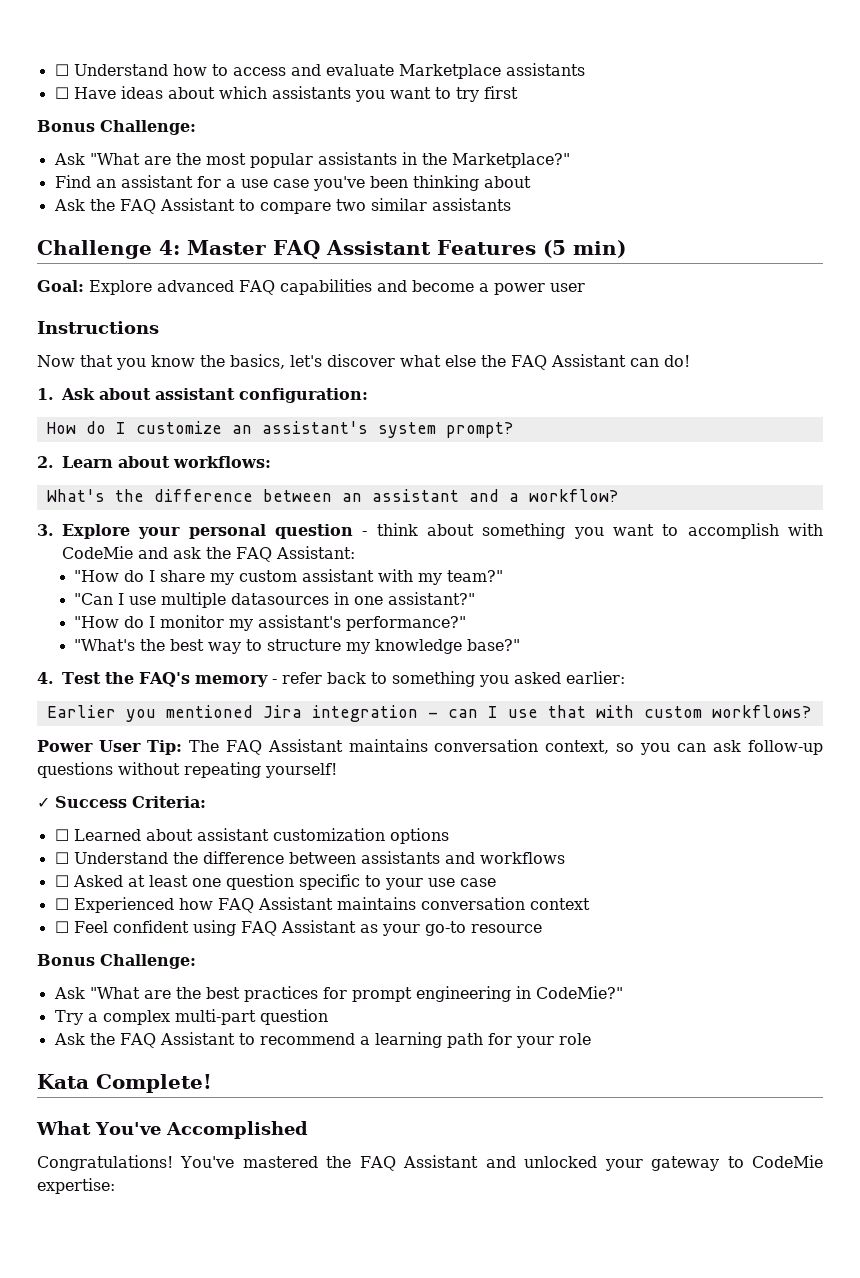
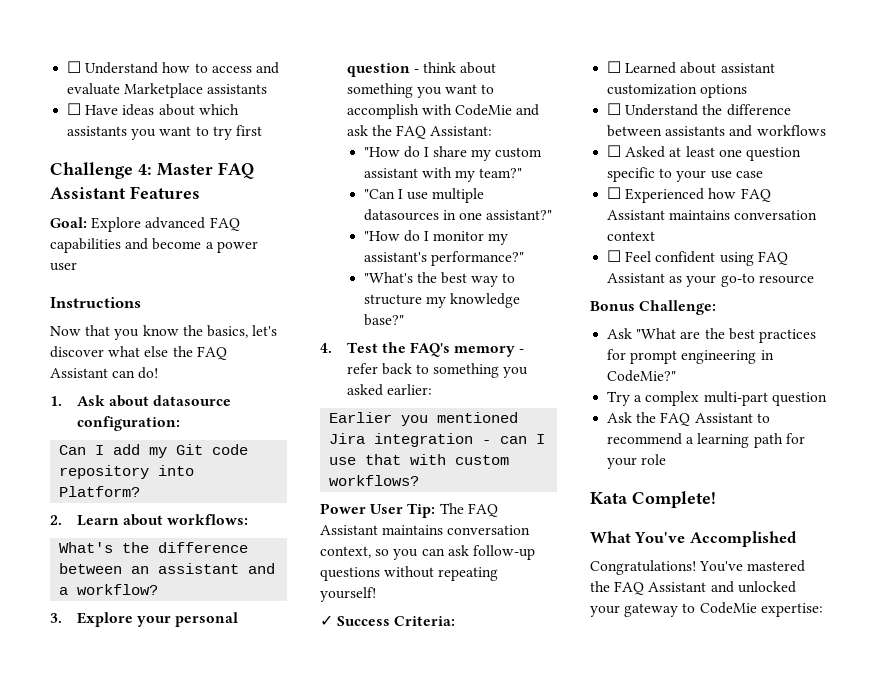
[37,120,196,135] [53,152,570,168] [54,175,531,191] [53,198,511,214] // Bonus Challenge: // Ask "What are the most popular assistants in the Marketplace?" // Find an assistant for a use case you've been thinking about // Ask the FAQ Assistant to compare two similar assistants -> (262, 130) none
[542,240,626,258] (5 min) -> (200, 192) none
[155,388,235,400] assistant -> [152,395,231,406] datasource
[46,421,513,438] How do I customize an assistant's system prompt? -> [59,444,249,458] [59,465,195,479] [59,486,141,497] Can I add my Git code repository into Platform?

